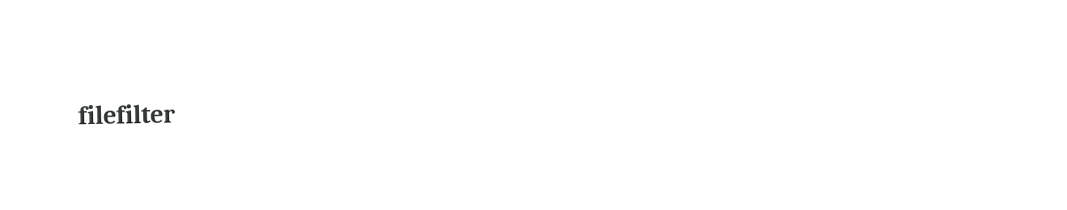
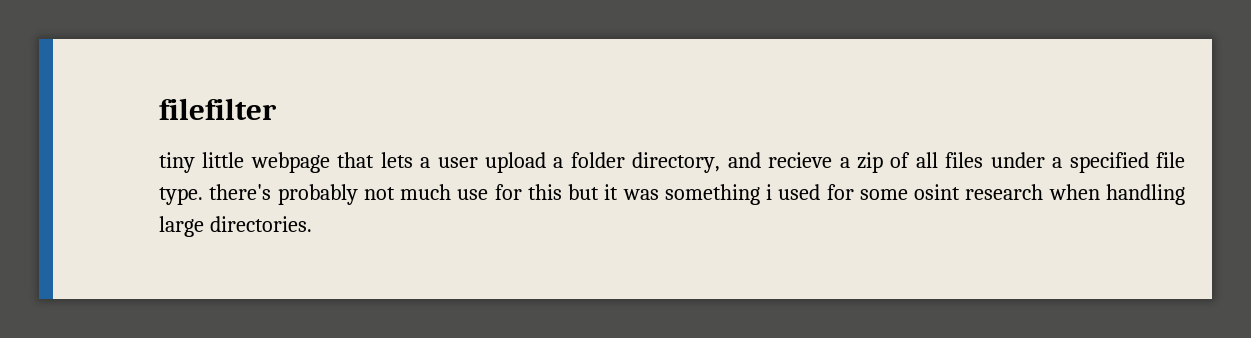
(176, 114) none -> [159,152,1186,173] [159,184,1186,205] [159,216,312,237] // tiny little webpage that lets a user upload a folder directory, and recieve a zip of all files under a specified file type. there's probably not much use for this but it was something i used for some osint research when handling large directories.

